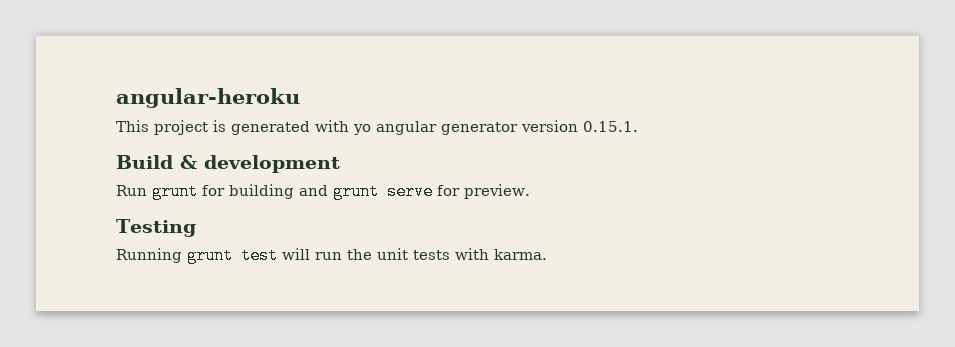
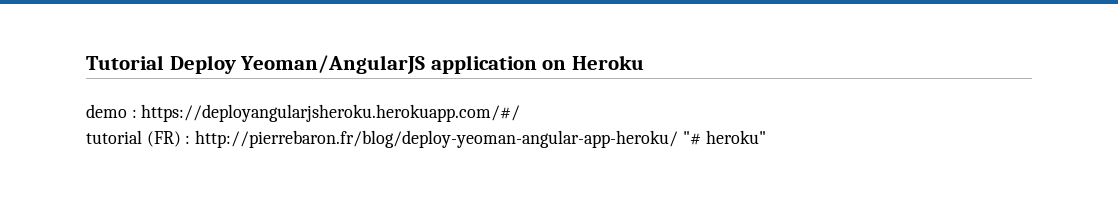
[116,88,300,108] [116,120,638,135] [116,155,340,173] [116,183,530,200] [116,219,196,237] [116,247,547,264] angular-heroku // This project is generated with yo angular generator version 0.15.1. // Build & development // Run grunt for building and grunt serve for preview. // Testing // Running grunt test will run the unit tests with karma. -> [86,55,644,74] [86,104,521,122] [86,130,766,148] Tutorial Deploy Yeoman/AngularJS application on Heroku // demo : https://deployangularjsheroku.herokuapp.com/#/ // tutorial (FR) : http://pierrebaron.fr/blog/deploy-yeoman-angular-app-heroku/ "# heroku"

